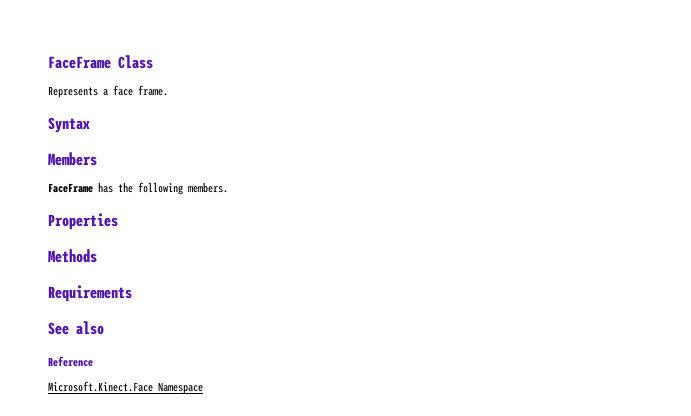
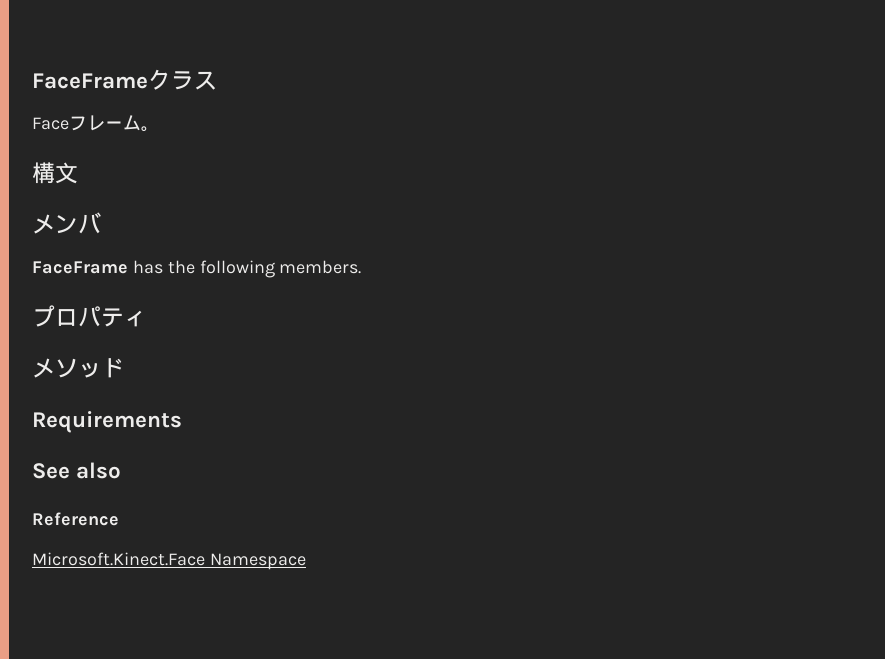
[48,55,153,69] [48,85,168,98] [48,117,90,133] [48,152,97,166] FaceFrame Class // Represents a face frame. // Syntax // Members -> [32,69,217,90] [32,115,159,132] [32,162,78,184] [32,212,101,234] FaceFrameクラス // Faceフレーム。 // 構文 // メンバ
[48,213,118,230] [48,249,97,263] Properties // Methods -> [32,305,147,327] [32,358,124,378] プロパティ // メソッド

